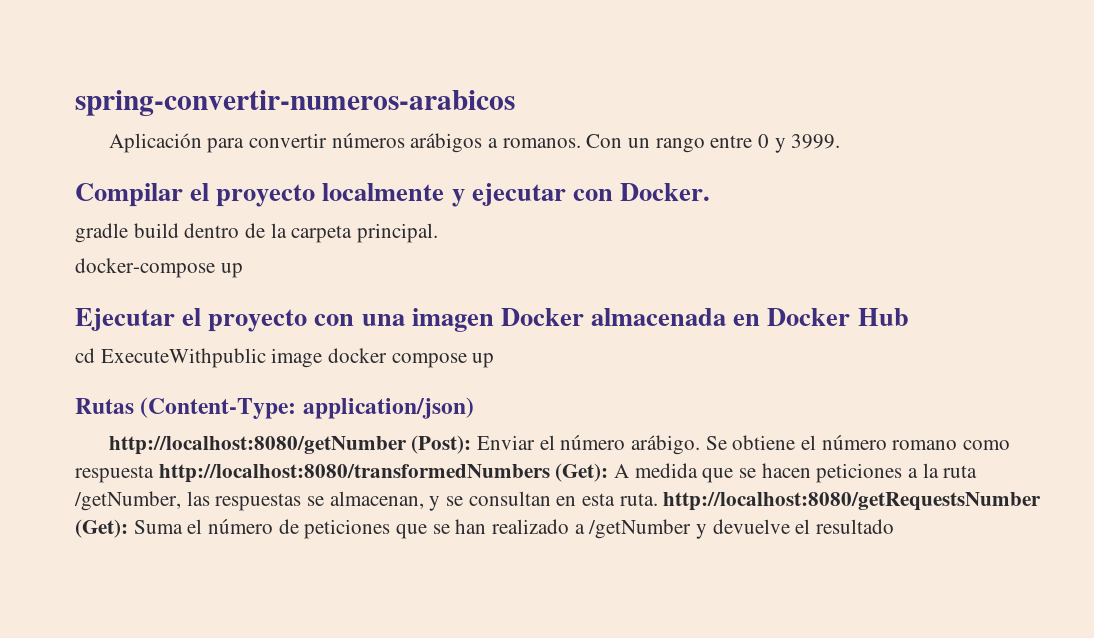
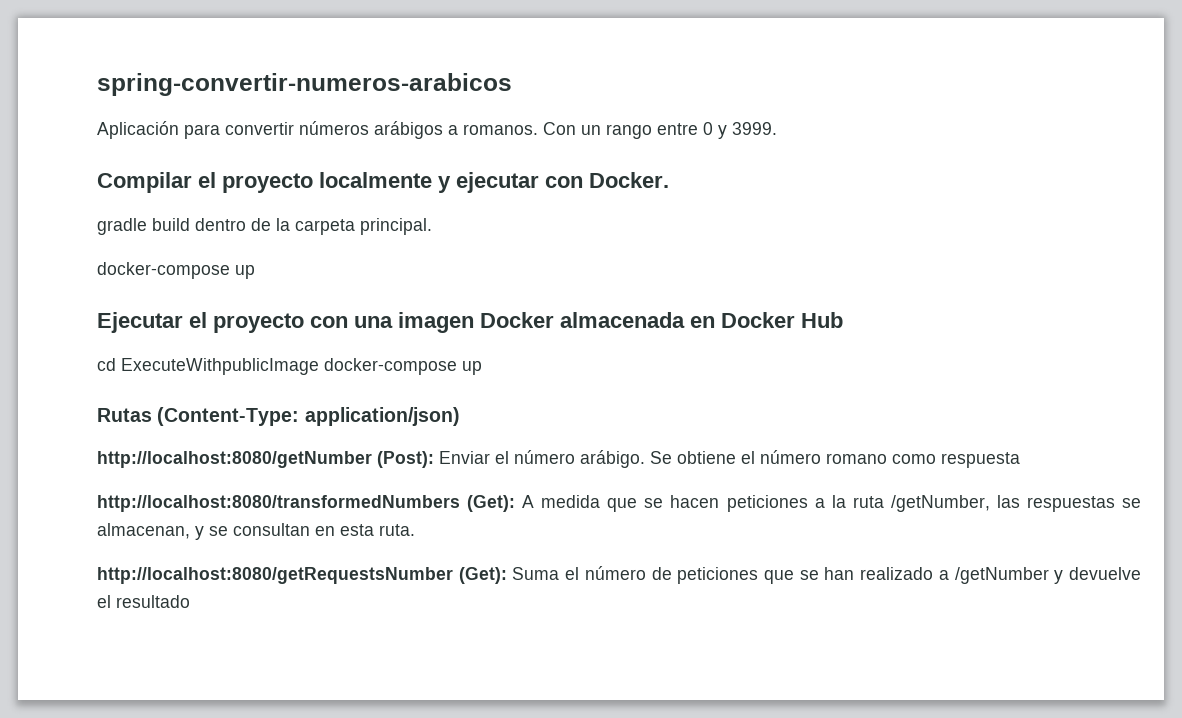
[100,348,467,368] ExecuteWithpublic image docker compose -> [121,358,457,375] ExecuteWithpublicImage docker-compose
(154, 474) none -> (1020, 460) //
(658, 499) none -> (415, 530) //

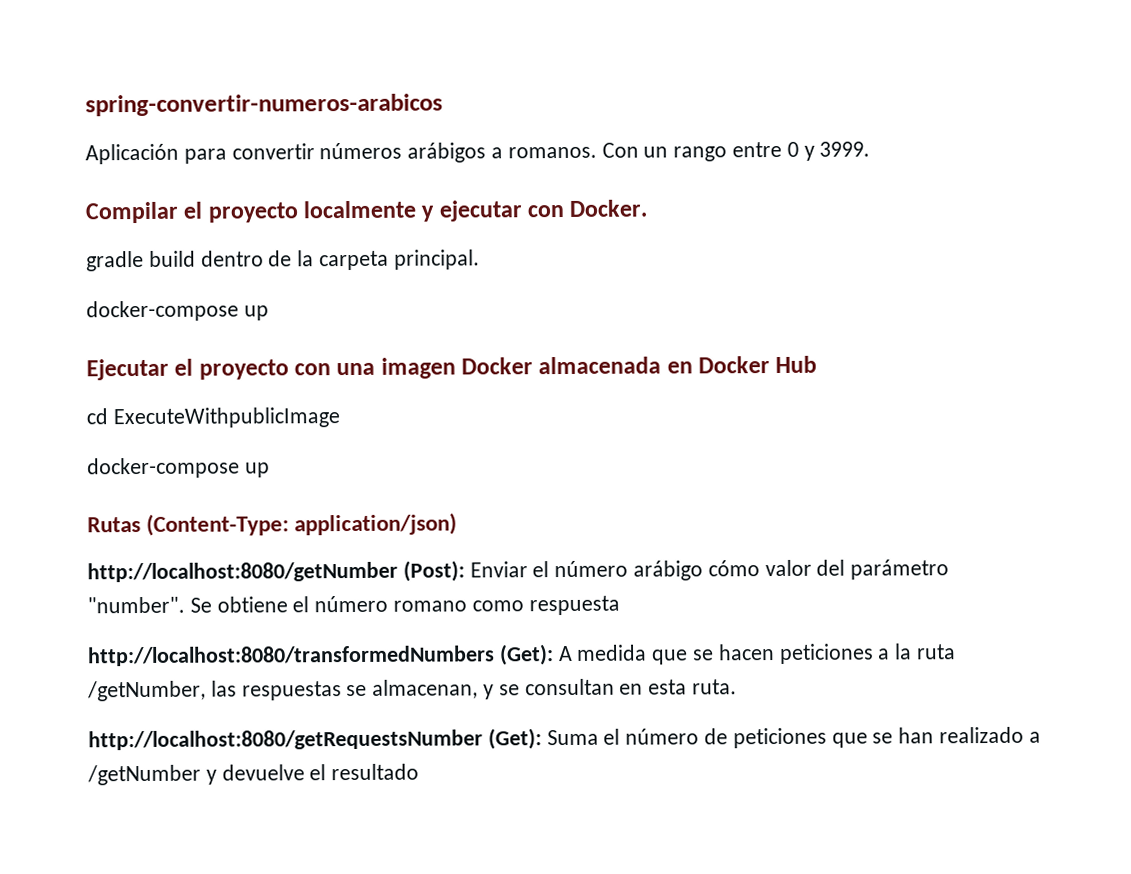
(319, 366) none -> (340, 418) //
[580,450,645,468] arábigo. -> [633,559,950,581] [87,596,185,614] arábigo cómo valor del parámetro "number".

